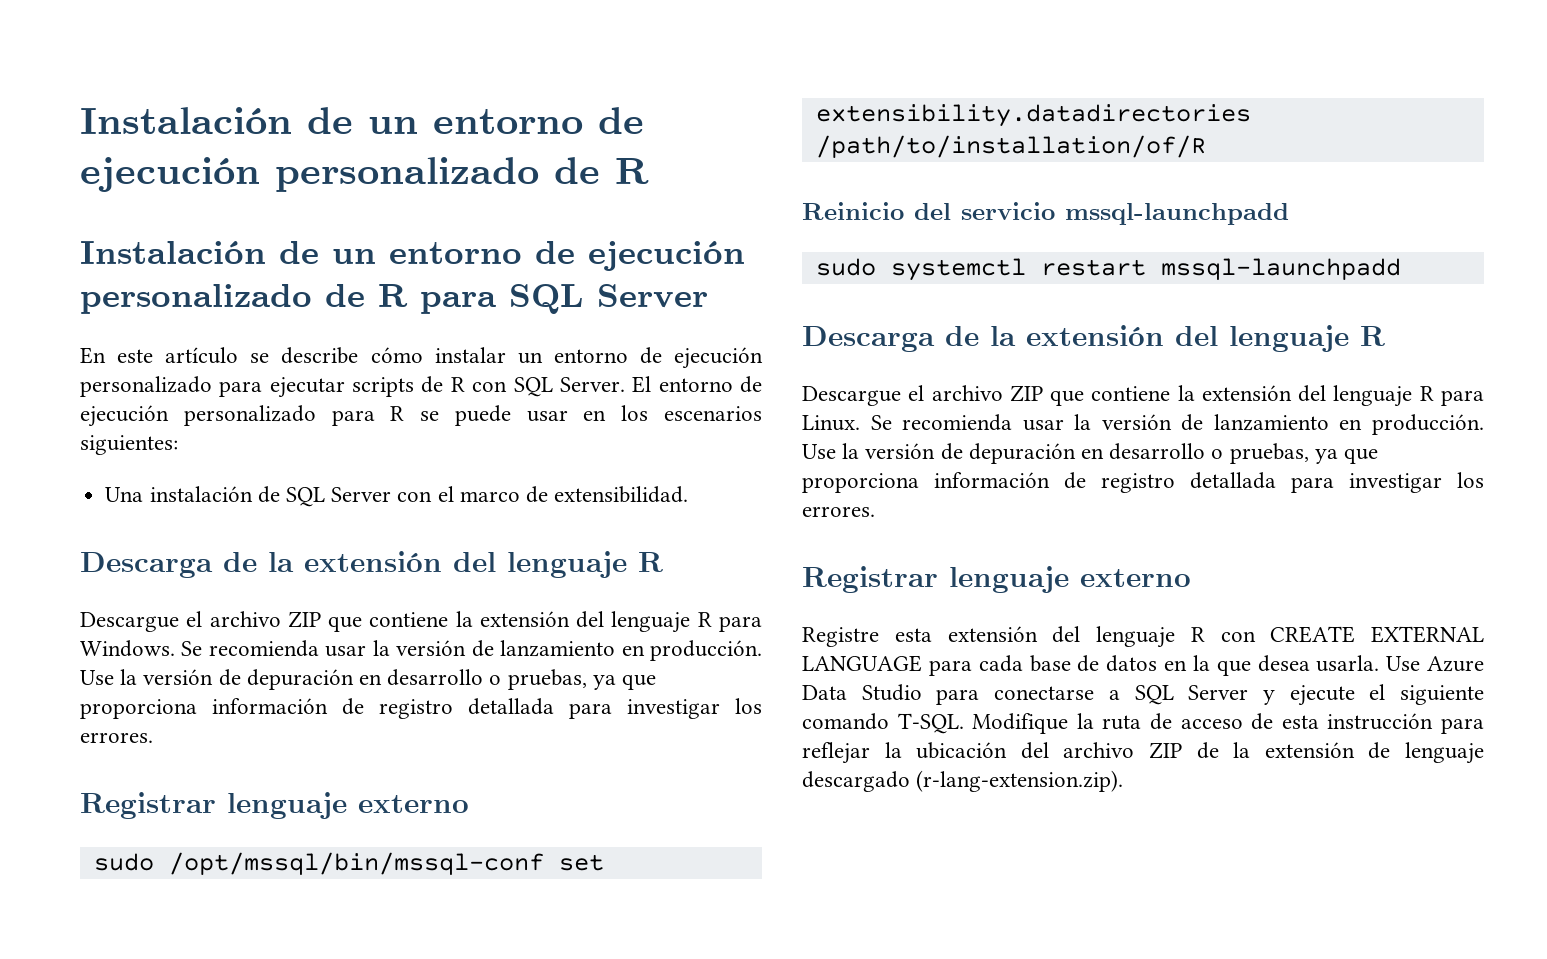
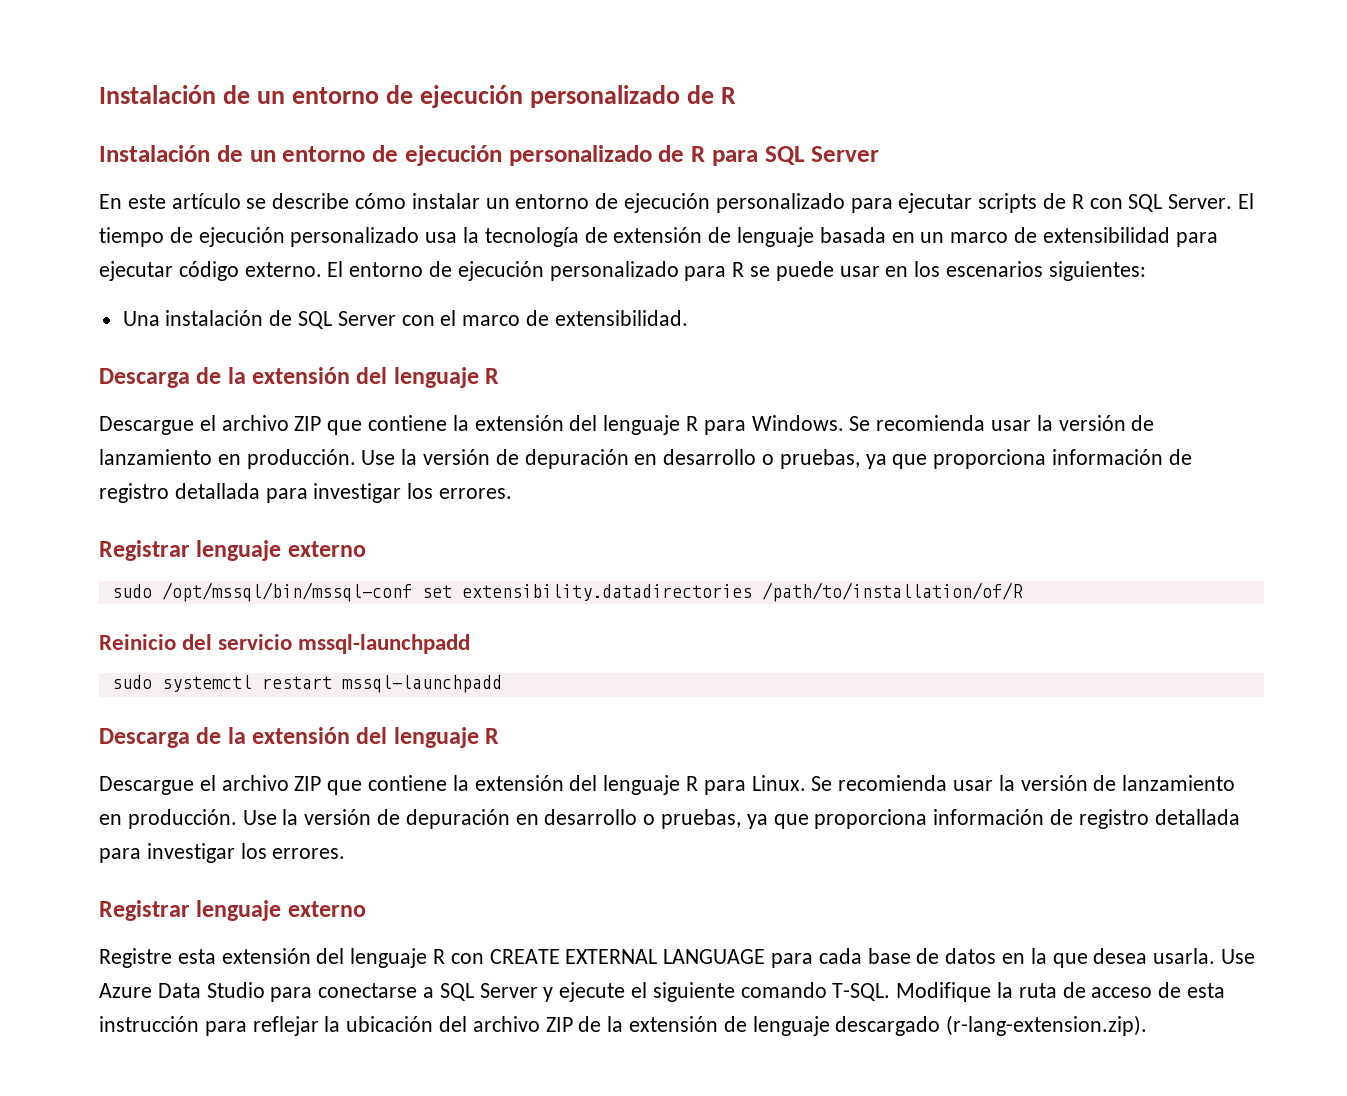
(652, 384) none -> [99,227,1218,247] [99,261,344,281] tiempo de ejecución personalizado usa la tecnología de extensión de lenguaje basada en un marco de extensibilidad para ejecutar código externo. El

